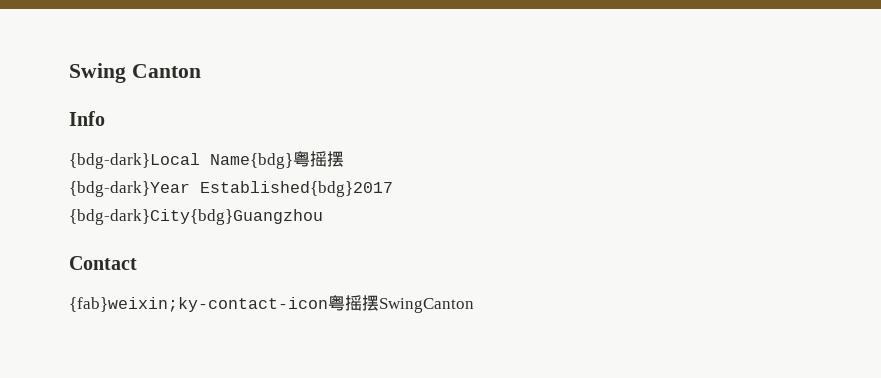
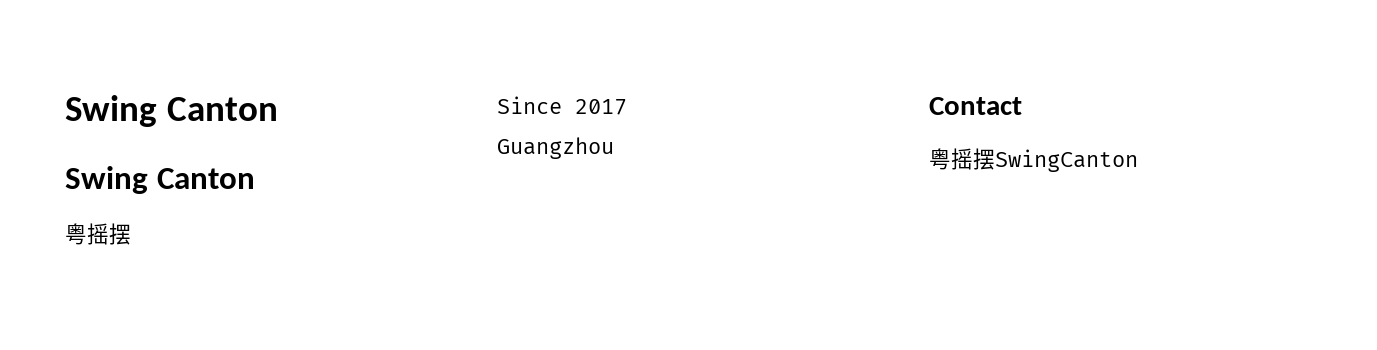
[69,63,201,83] [69,111,105,126] [69,153,293,169] Swing Canton // Info // {bdg-dark}Local Name{bdg} -> [65,95,278,127] [65,166,255,194] Swing Canton // Swing Canton //
[69,181,393,197] [69,209,323,225] {bdg-dark}Year Established{bdg}2017 // {bdg-dark}City{bdg}Guangzhou -> [497,96,627,115] [497,137,614,159] Since 2017 // Guangzhou
[69,297,328,312] {fab}weixin;ky-contact-icon -> (1022, 106) none

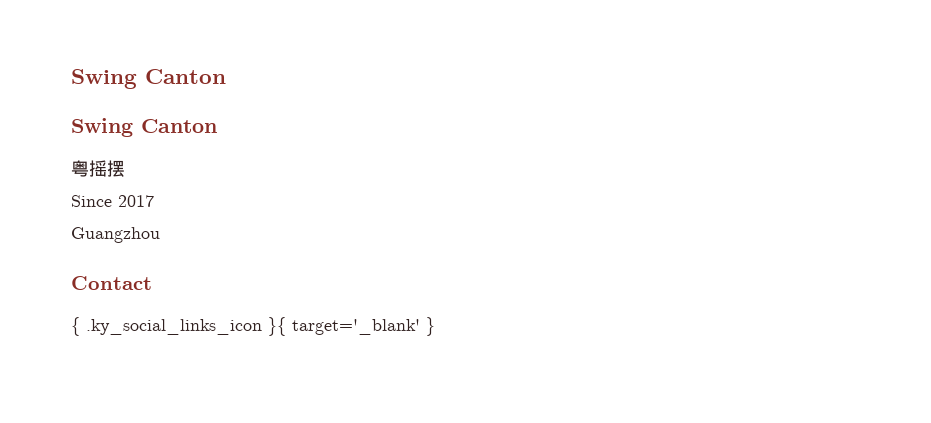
[929,148,1138,172] 粤摇摆SwingCanton -> [71,317,435,336] { .ky_social_links_icon }{ target='_blank' }

